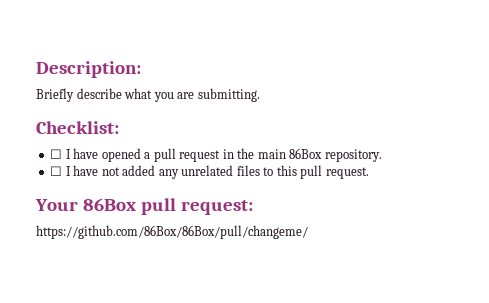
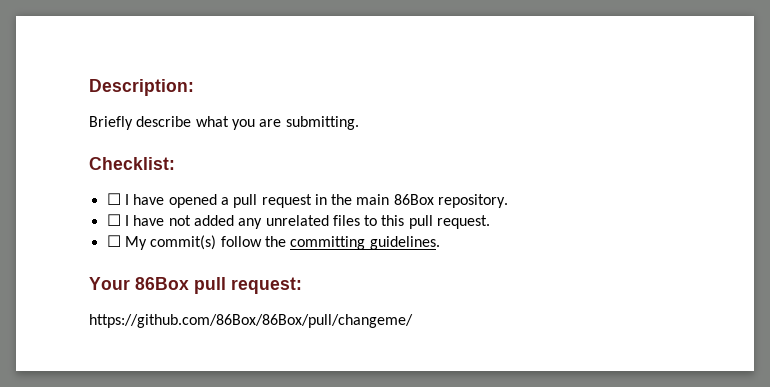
(369, 173) none -> [106,235,440,250] // ☐ My commit(s) follow the committing guidelines.

